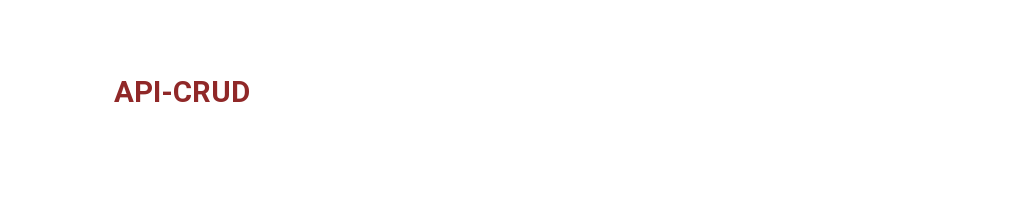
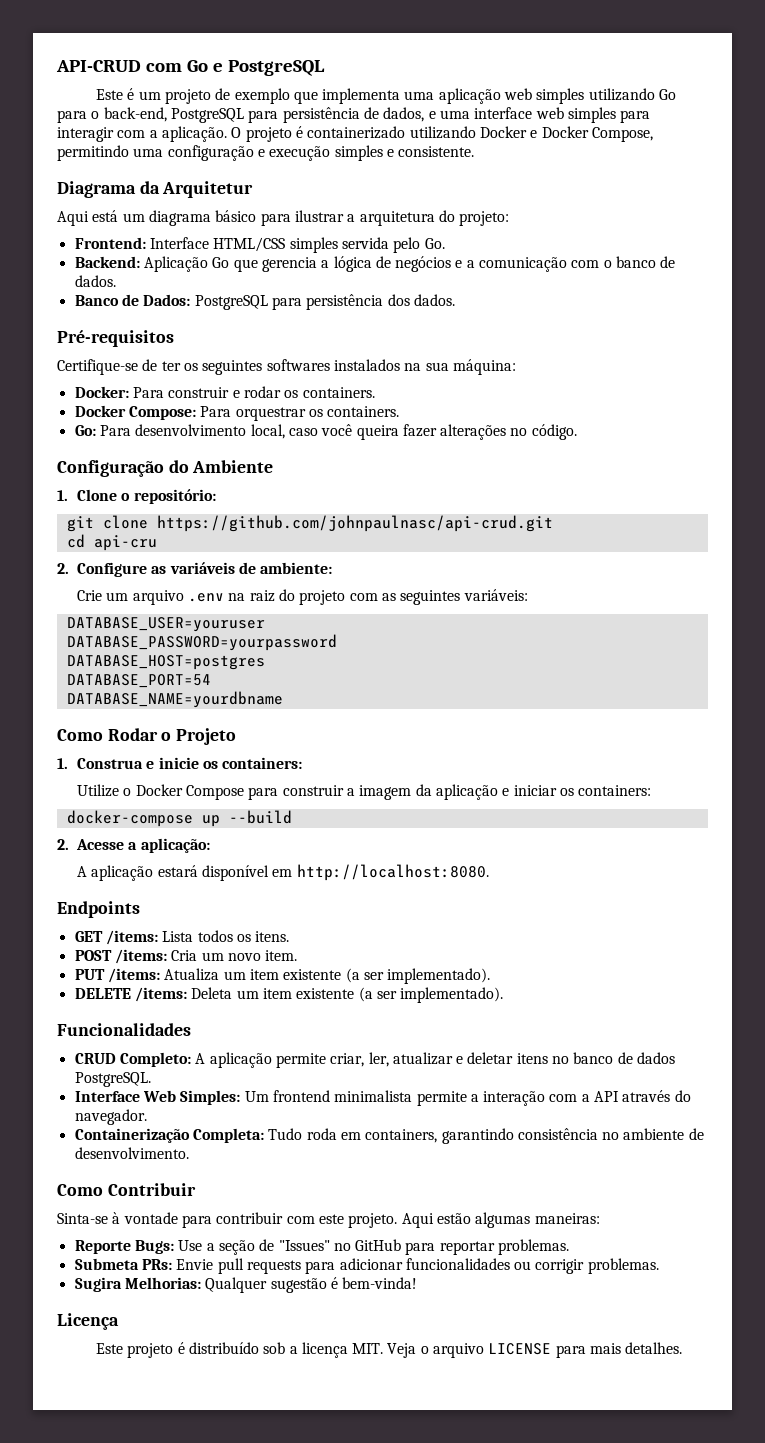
(250, 91) none -> [145,60,325,76] [95,88,677,104] [57,107,651,123] [57,126,653,142] [57,145,475,161] [57,181,254,198] [57,210,510,226] [74,237,445,253] [74,256,676,272] [74,275,116,287] [74,294,455,310] [57,330,174,347] [57,359,516,375] [74,386,375,398] [74,405,400,421] [74,424,577,440] [57,460,274,477] [57,489,216,504] [66,515,553,532] [66,534,157,551] [57,562,333,577] [77,589,528,605] [66,617,265,632] [66,634,337,651] [66,655,265,670] [66,674,211,688] [66,691,283,708] [57,728,237,745] [57,757,303,769] [77,784,652,800] [66,810,292,827] [57,838,210,853] [77,864,489,881] [57,901,140,918] [74,930,290,945] [74,949,298,964] [74,968,491,984] [74,987,504,1003] [57,1023,191,1036] [74,1052,676,1068] [74,1072,151,1087] [74,1090,691,1106] [74,1109,147,1125] [74,1128,704,1144] [74,1147,189,1159] [57,1183,196,1196] [57,1212,600,1228] [74,1239,570,1255] [74,1258,659,1274] [74,1277,418,1293] [57,1313,119,1330] [95,1342,683,1358] com Go e PostgreSQL // Este é um projeto de exemplo que implementa uma aplicação web simples utilizando Go para o back-end, PostgreSQL para persistência de dados, e uma interface web simples para interagir com a aplicação. O projeto é containerizado utilizando Docker e Docker Compose, permitindo uma configuração e execução simples e consistente. // Diagrama da Arquitetur // Aqui está um diagrama básico para ilustrar a arquitetura do projeto: // Frontend: Interface HTML/CSS simples servida pelo Go. // Backend: Aplicação Go que gerencia a lógica de negócios e a comunicação com o banco de dados. // Banco de Dados: PostgreSQL para persistência dos dados. // Pré-requisitos // Certifique-se de ter os seguintes softwares instalados na sua máquina: // Docker: Para construir e rodar os containers. // Docker Compose: Para orquestrar os containers. // Go: Para desenvolvimento local, caso você queira fazer alterações no código. // Configuração do Ambiente // 1. Clone o repositório: // git clone https://github.com/johnpaulnasc/api-crud.git // cd api-cru // 2. Configure as variáveis de ambiente: // Crie um arquivo .env na raiz do projeto com as seguintes variáveis: // DATABASE_USER=youruser // DATABASE_PASSWORD=yourpassword // DATABASE_HOST=postgres // DATABASE_PORT=54 // DATABASE_NAME=yourdbname // Como Rodar o Projeto // 1. Construa e inicie os containers: // Utilize o Docker Compose para construir a imagem da aplicação e iniciar os containers: // docker-compose up --build // 2. Acesse a aplicação: // A aplicação estará disponível em http://localhost:8080. // Endpoints // GET /items: Lista todos os itens. // POST /items: Cria um novo item. // PUT /items: Atualiza um item existente (a ser implementado). // DELETE /items: Deleta um item existente (a ser implementado). // Funcionalidades // CRUD Completo: A aplicação permite criar, ler, atualizar e deletar itens no banco de dados PostgreSQL. // Interface Web Simples: Um frontend minimalista permite a interação com a API através do navegador. // Containerização Completa: Tudo roda em containers, garantindo consistência no ambiente de desenvolvimento. // Como Contribuir // Sinta-se à vontade para contribuir com este projeto. Aqui estão algumas maneiras: // Reporte Bugs: Use a seção de "Issues" no GitHub para reportar problemas. // Submeta PRs: Envie pull requests para adicionar funcionalidades ou corrigir problemas. // Sugira Melhorias: Qualquer sugestão é bem-vinda! // Licença // Este projeto é distribuído sob a licença MIT. Veja o arquivo LICENSE para mais detalhes.

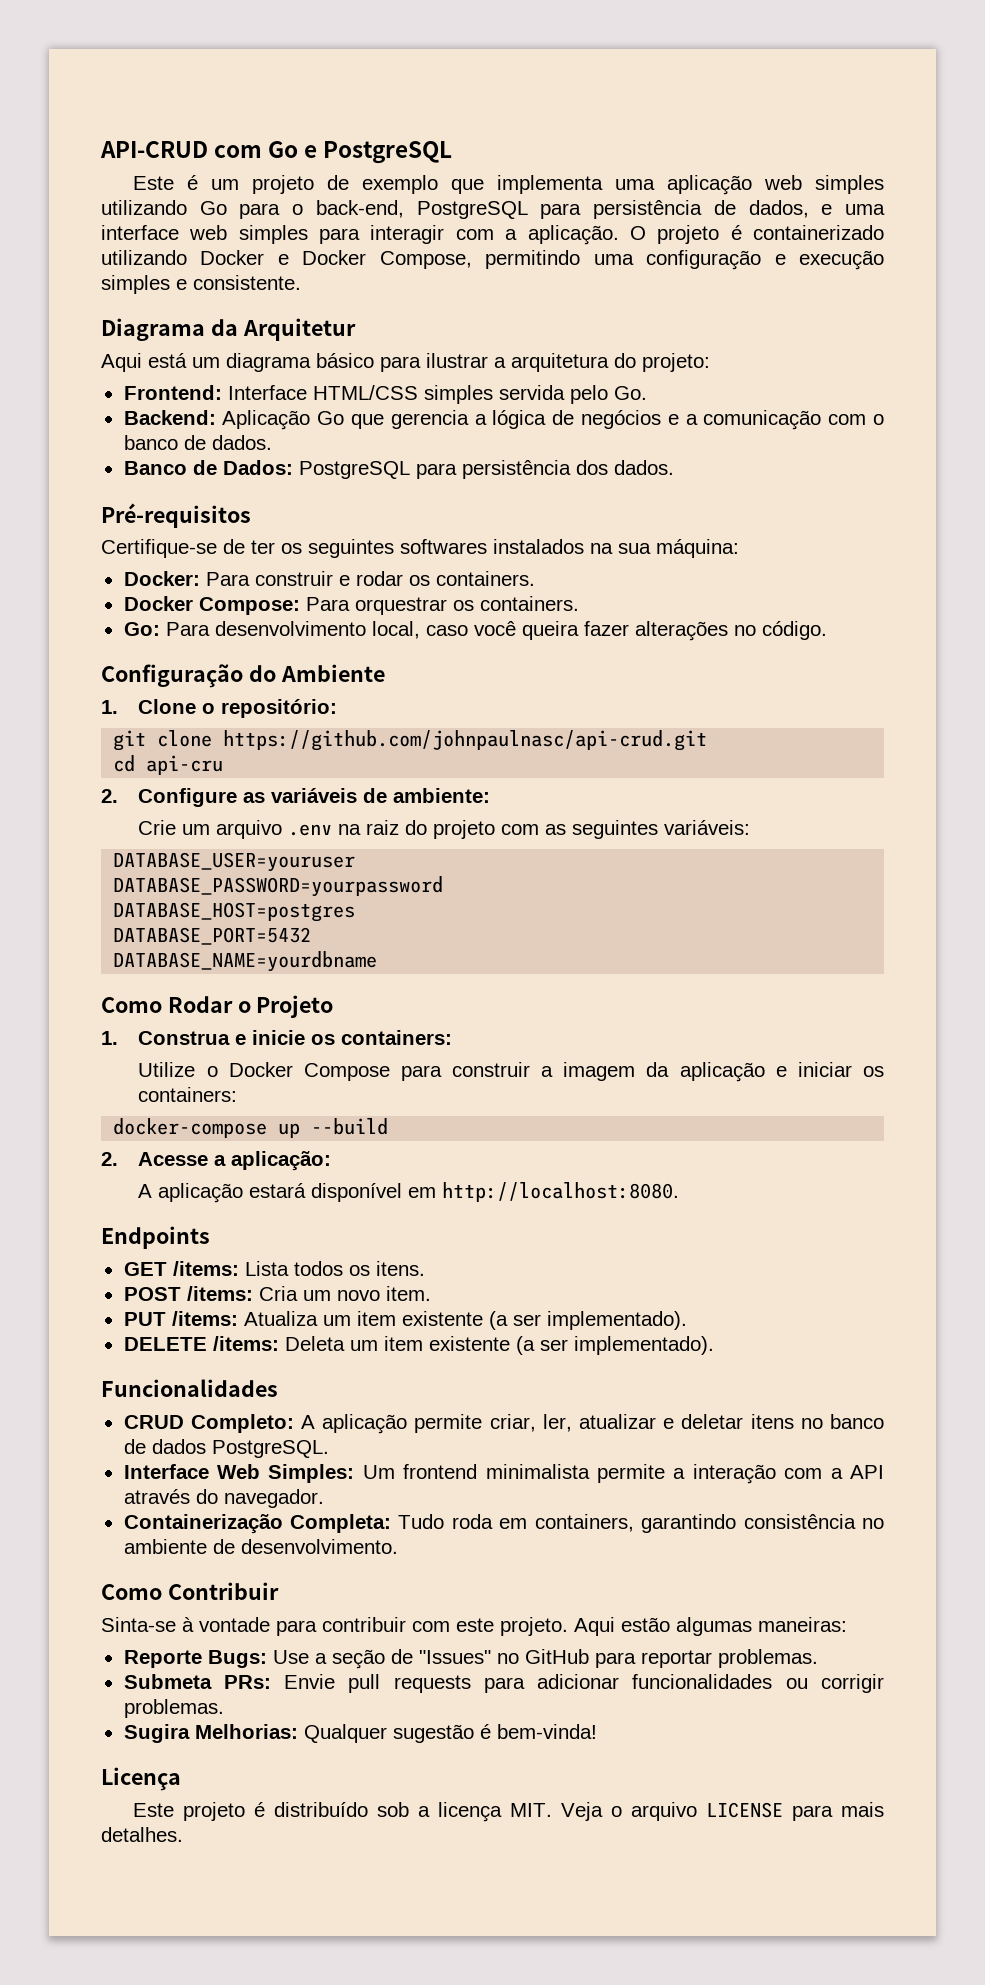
[66,674,211,688] DATABASE_PORT=54 -> [113,927,312,945] DATABASE_PORT=5432

